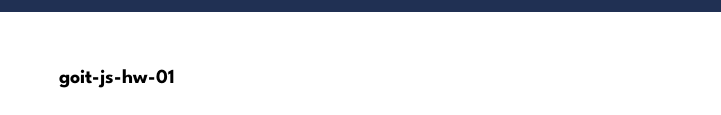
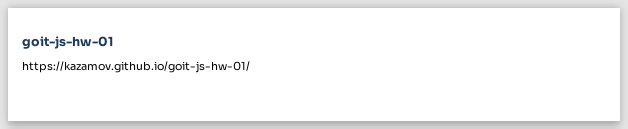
(175, 78) none -> [22,61,250,73] // https://kazamov.github.io/goit-js-hw-01/

